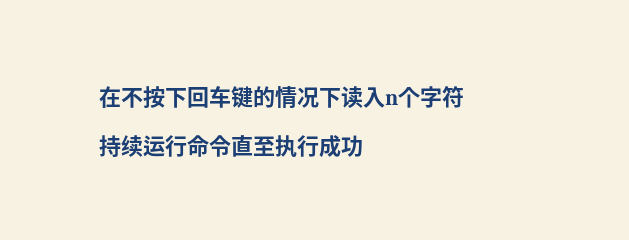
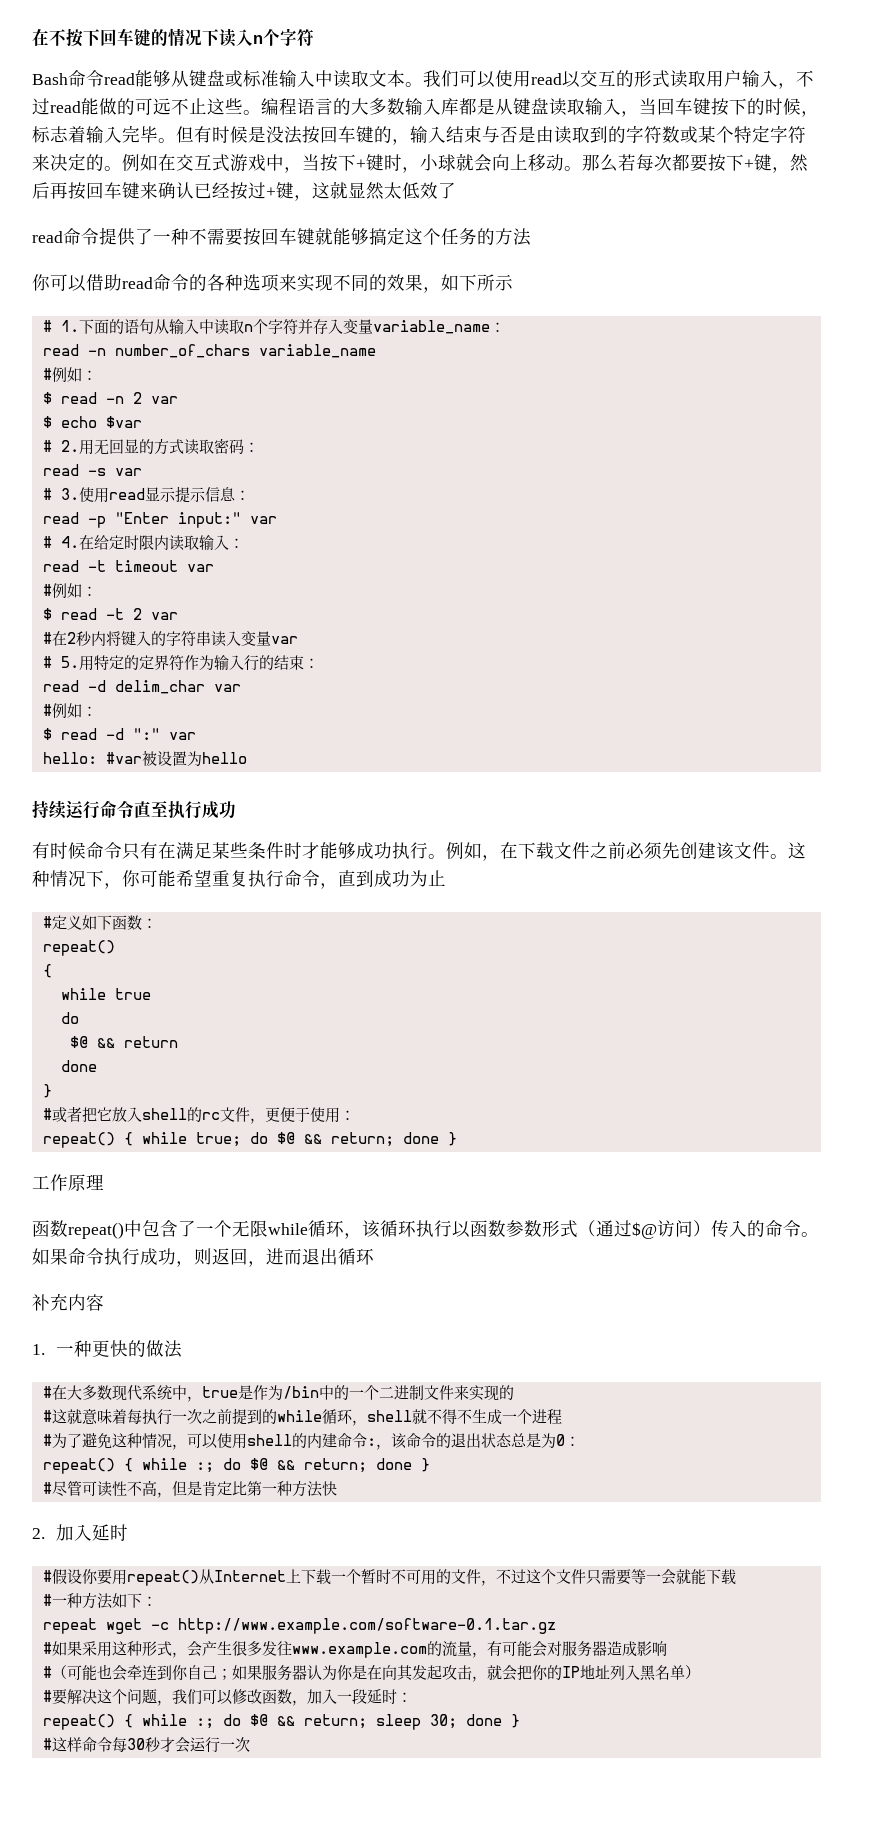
(464, 97) none -> [32,70,814,89] [32,98,819,117] [32,125,806,145] [32,153,808,173] [32,181,456,201] [32,227,531,246] [32,274,513,293] [42,319,505,335] [42,344,376,358] [42,367,97,382] [42,392,178,404] [42,416,142,428] [42,438,259,455] [42,464,142,476] [42,486,250,503] [42,512,277,528] [42,535,244,551] [42,560,214,572] [42,583,97,598] [42,608,178,620] [42,631,298,647] [42,655,319,671] [42,680,241,694] [42,703,97,718] [42,728,196,740] [42,750,247,766] // Bash命令read能够从键盘或标准输入中读取文本。我们可以使用read以交互的形式读取用户输入，不过read能做的可远不止这些。编程语言的大多数输入库都是从键盘读取输入，当回车键按下的时候，标志着输入完毕。但有时候是没法按回车键的，输入结束与否是由读取到的字符数或某个特定字符来决定的。例如在交互式游戏中，当按下+键时，小球就会向上移动。那么若每次都要按下+键，然后再按回车键来确认已经按过+键，这就显然太低效了 // read命令提供了一种不需要按回车键就能够搞定这个任务的方法 // 你可以借助read命令的各种选项来实现不同的效果，如下所示 // # 1.下面的语句从输入中读取n个字符并存入变量variable_name： // read -n number_of_chars variable_name // #例如： // $ read -n 2 var // $ echo $var // # 2.用无回显的方式读取密码： // read -s var // # 3.使用read显示提示信息： // read -p "Enter input:" var // # 4.在给定时限内读取输入： // read -t timeout var // #例如： // $ read -t 2 var // #在2秒内将键入的字符串读入变量var // # 5.用特定的定界符作为输入行的结束： // read -d delim_char var // #例如： // $ read -d ":" var // hello: #var被设置为hello
(363, 146) none -> [32,842,806,861] [32,869,446,889] [42,915,157,930] [42,940,115,956] [42,964,52,978] [60,988,151,1000] [60,1012,79,1024] [69,1036,178,1048] [60,1060,97,1072] [42,1084,52,1098] [42,1106,355,1124] [42,1132,457,1148] [32,1174,104,1191] [32,1220,819,1239] [32,1248,374,1267] [32,1293,104,1311] [32,1340,183,1358] [42,1385,514,1402] [42,1408,562,1426] [42,1432,580,1450] [42,1458,430,1474] [42,1480,337,1498] [32,1524,129,1541] [42,1569,736,1586] [42,1592,157,1609] [42,1618,556,1634] [42,1641,667,1658] [42,1664,700,1682] [42,1689,412,1706] [42,1714,520,1730] [42,1737,250,1753] // 有时候命令只有在满足某些条件时才能够成功执行。例如，在下载文件之前必须先创建该文件。这种情况下，你可能希望重复执行命令，直到成功为止 // #定义如下函数： // repeat() // { // while true // do // $@ && return // done // } // #或者把它放入shell的rc文件，更便于使用： // repeat() { while true; do $@ && return; done } // 工作原理 // 函数repeat()中包含了一个无限while循环，该循环执行以函数参数形式（通过$@访问）传入的命令。如果命令执行成功，则返回，进而退出循环 // 补充内容 // 1.一种更快的做法 // #在大多数现代系统中，true是作为/bin中的一个二进制文件来实现的 // #这就意味着每执行一次之前提到的while循环，shell就不得不生成一个进程 // #为了避免这种情况，可以使用shell的内建命令:，该命令的退出状态总是为0： // repeat() { while :; do $@ && return; done } // #尽管可读性不高，但是肯定比第一种方法快 // 2.加入延时 // #假设你要用repeat()从Internet上下载一个暂时不可用的文件，不过这个文件只需要等一会就能下载 // #一种方法如下： // repeat wget -c http://www.example.com/software-0.1.tar.gz // #如果采用这种形式，会产生很多发往www.example.com的流量，有可能会对服务器造成影响 // #（可能也会牵连到你自己；如果服务器认为你是在向其发起攻击，就会把你的IP地址列入黑名单） // #要解决这个问题，我们可以修改函数，加入一段延时： // repeat() { while :; do $@ && return; sleep 30; done } // #这样命令每30秒才会运行一次

